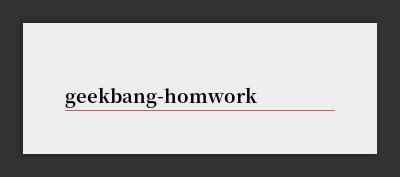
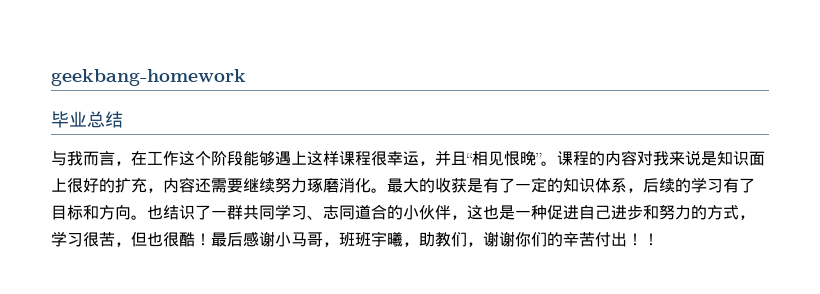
[65,87,257,108] geekbang-homwork -> [51,69,246,86] [51,111,123,128] [51,150,765,166] [51,177,755,193] [51,204,755,220] [51,231,659,247] geekbang-homework // 毕业总结 // 与我而言，在工作这个阶段能够遇上这样课程很幸运，并且“相见恨晚”。课程的内容对我来说是知识面上很好的扩充，内容还需要继续努力琢磨消化。最大的收获是有了一定的知识体系，后续的学习有了目标和方向。也结识了一群共同学习、志同道合的小伙伴，这也是一种促进自己进步和努力的方式，学习很苦，但也很酷！最后感谢小马哥，班班宇曦，助教们，谢谢你们的辛苦付出！！

